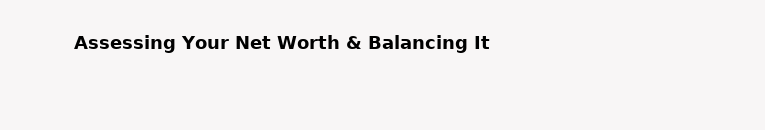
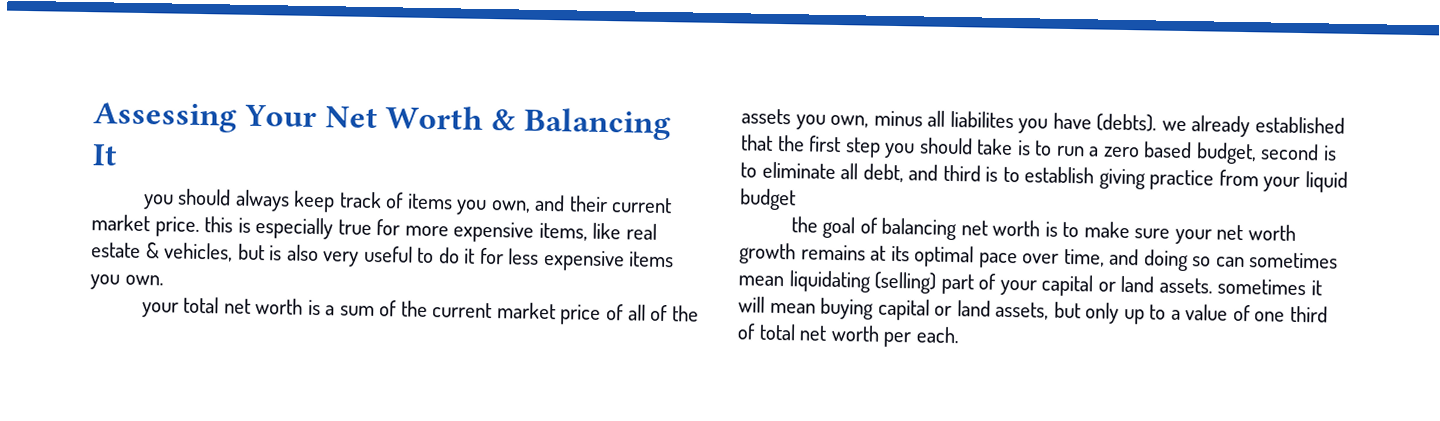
(490, 42) none -> [142,188,673,215] [91,214,657,243] [91,242,675,272] [90,274,164,290] [141,296,699,325] [741,108,1345,138] [741,134,1338,165] [740,161,1348,193] [740,188,796,211] [790,216,1296,245] [739,242,1339,272] [738,270,1322,297] [738,296,1329,325] [737,323,960,348] // you should always keep track of items you own, and their current market price. this is especially true for more expensive items, like real estate & vehicles, but is also very useful to do it for less expensive items you own. // your total net worth is a sum of the current market price of all of the assets you own, minus all liabilites you have (debts). we already established that the first step you should take is to run a zero based budget, second is to eliminate all debt, and third is to establish giving practice from your liquid budget // the goal of balancing net worth is to make sure your net worth growth remains at its optimal pace over time, and doing so can sometimes mean liquidating (selling) part of your capital or land assets. sometimes it will mean buying capital or land assets, but only up to a value of one third of total net worth per each.

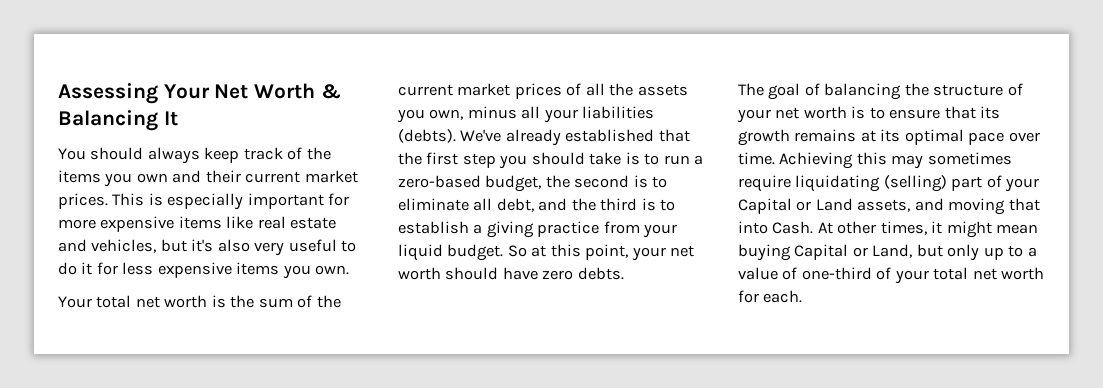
[142,194,174,210] you -> [58,148,86,160] You
[406,193,531,215] items you own, -> [306,147,331,160] [58,170,168,187] the items you own
[154,216,234,238] price. this -> [58,193,145,209] prices. This
[337,219,372,235] true -> [247,193,324,209] important
[538,222,588,241] items, -> [178,216,222,229] items
[145,242,160,259] & -> [58,239,87,252] and
[269,245,283,261] is -> [191,239,214,252] it's
[141,302,179,318] your -> [58,296,92,308] Your
[325,305,336,316] a -> [230,295,255,308] the
[560,304,602,325] price -> [514,83,562,99] prices
[650,304,669,322] of -> (605, 89) none
[949,110,1187,134] liabilites you have (debts). we -> [543,106,655,123] [398,129,502,143] your liabilities (debts). We've
[1102,141,1257,165] zero based budget, -> [398,175,570,192] zero-based budget, the
(939, 172) none -> [571,198,596,211] the
(1095, 175) none -> [473,224,483,234] a
[740,188,796,211] [790,216,1296,245] budget // the goal of balancing net worth is to make sure your net worth -> [447,244,695,261] [398,267,624,280] [738,83,1023,100] [737,106,1001,123] budget. So at this point, your net worth should have zero debts. // The goal of balancing the structure of your net worth is to ensure that its
[1063,248,1339,272] [738,275,784,287] time, and doing so can sometimes mean -> [738,152,1012,169] [738,175,791,192] time. Achieving this may sometimes require
[1041,274,1322,297] [738,296,1050,321] capital or land assets. sometimes it will mean buying capital or land assets, -> [738,198,1040,215] [738,221,1039,238] [738,244,913,261] Capital or Land assets, and moving that into Cash. At other times, it might mean buying Capital or Land,
[1254,305,1329,323] [737,323,912,348] one third of total net worth per -> [801,267,1045,284] [738,290,759,303] one-third of your total net worth for

